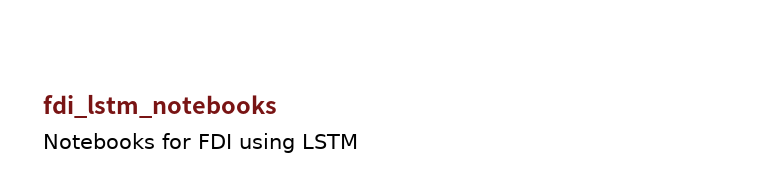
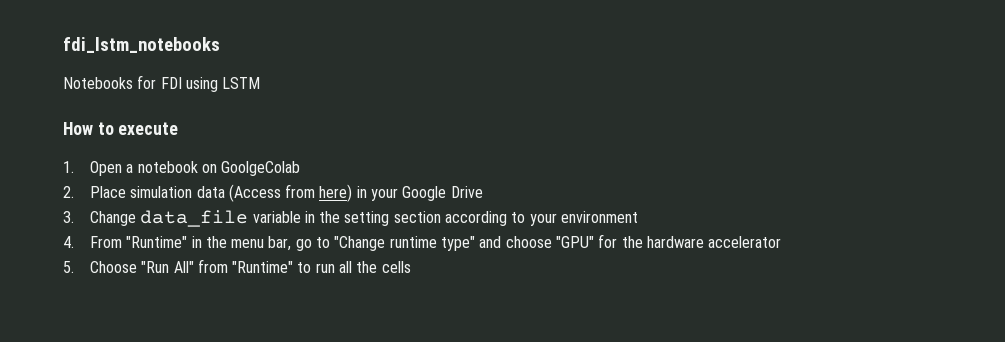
(358, 141) none -> [63,122,179,135] [63,161,301,176] [63,184,483,202] [63,210,639,227] [63,234,782,251] [63,259,411,273] // How to execute // 1. Open a notebook on GoolgeColab // 2. Place simulation data (Access from here) in your Google Drive // 3. Change data_file variable in the setting section according to your environment // 4. From "Runtime" in the menu bar, go to "Change runtime type" and choose "GPU" for the hardware accelerator // 5. Choose "Run All" from "Runtime" to run all the cells

